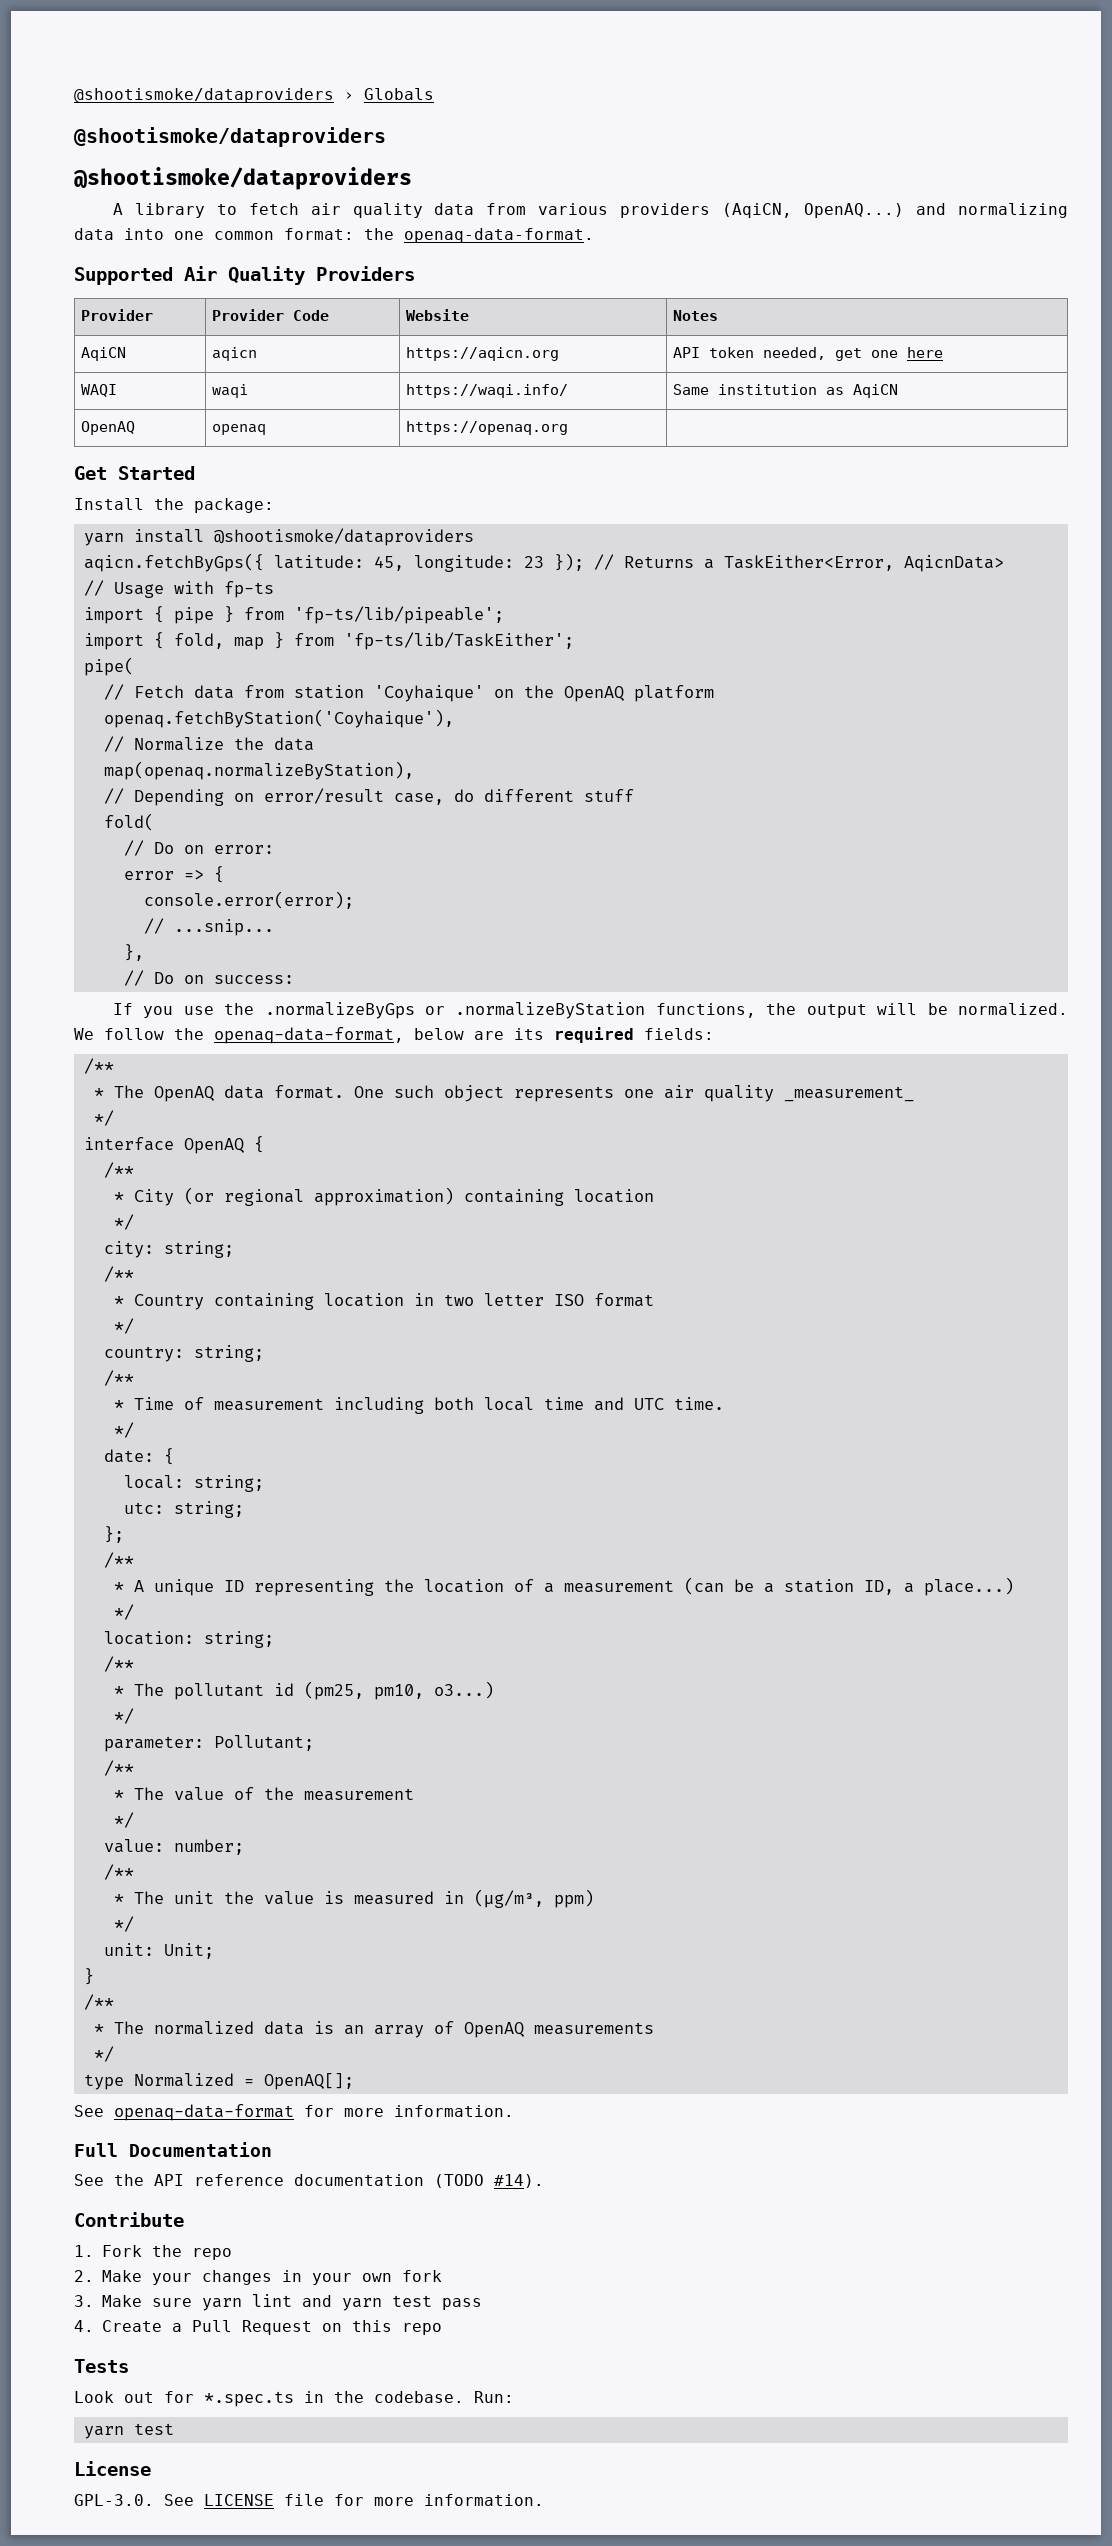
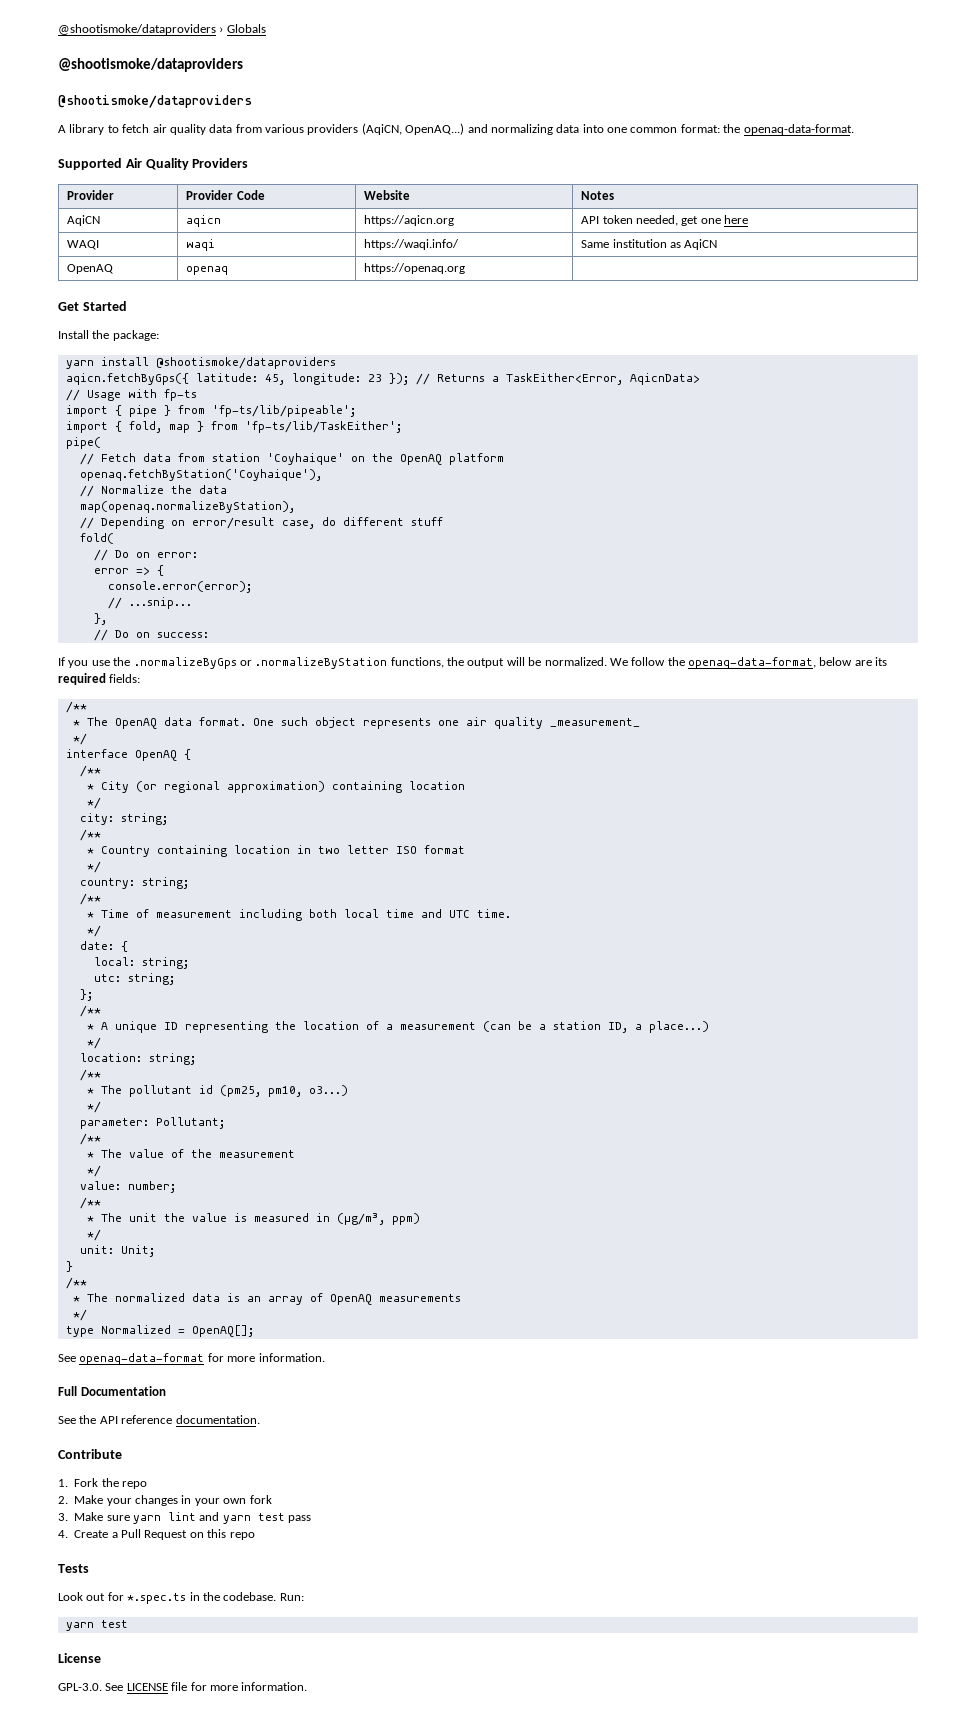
[294,2174,544,2188] documentation (TODO #14). -> [175,1415,260,1424] documentation.

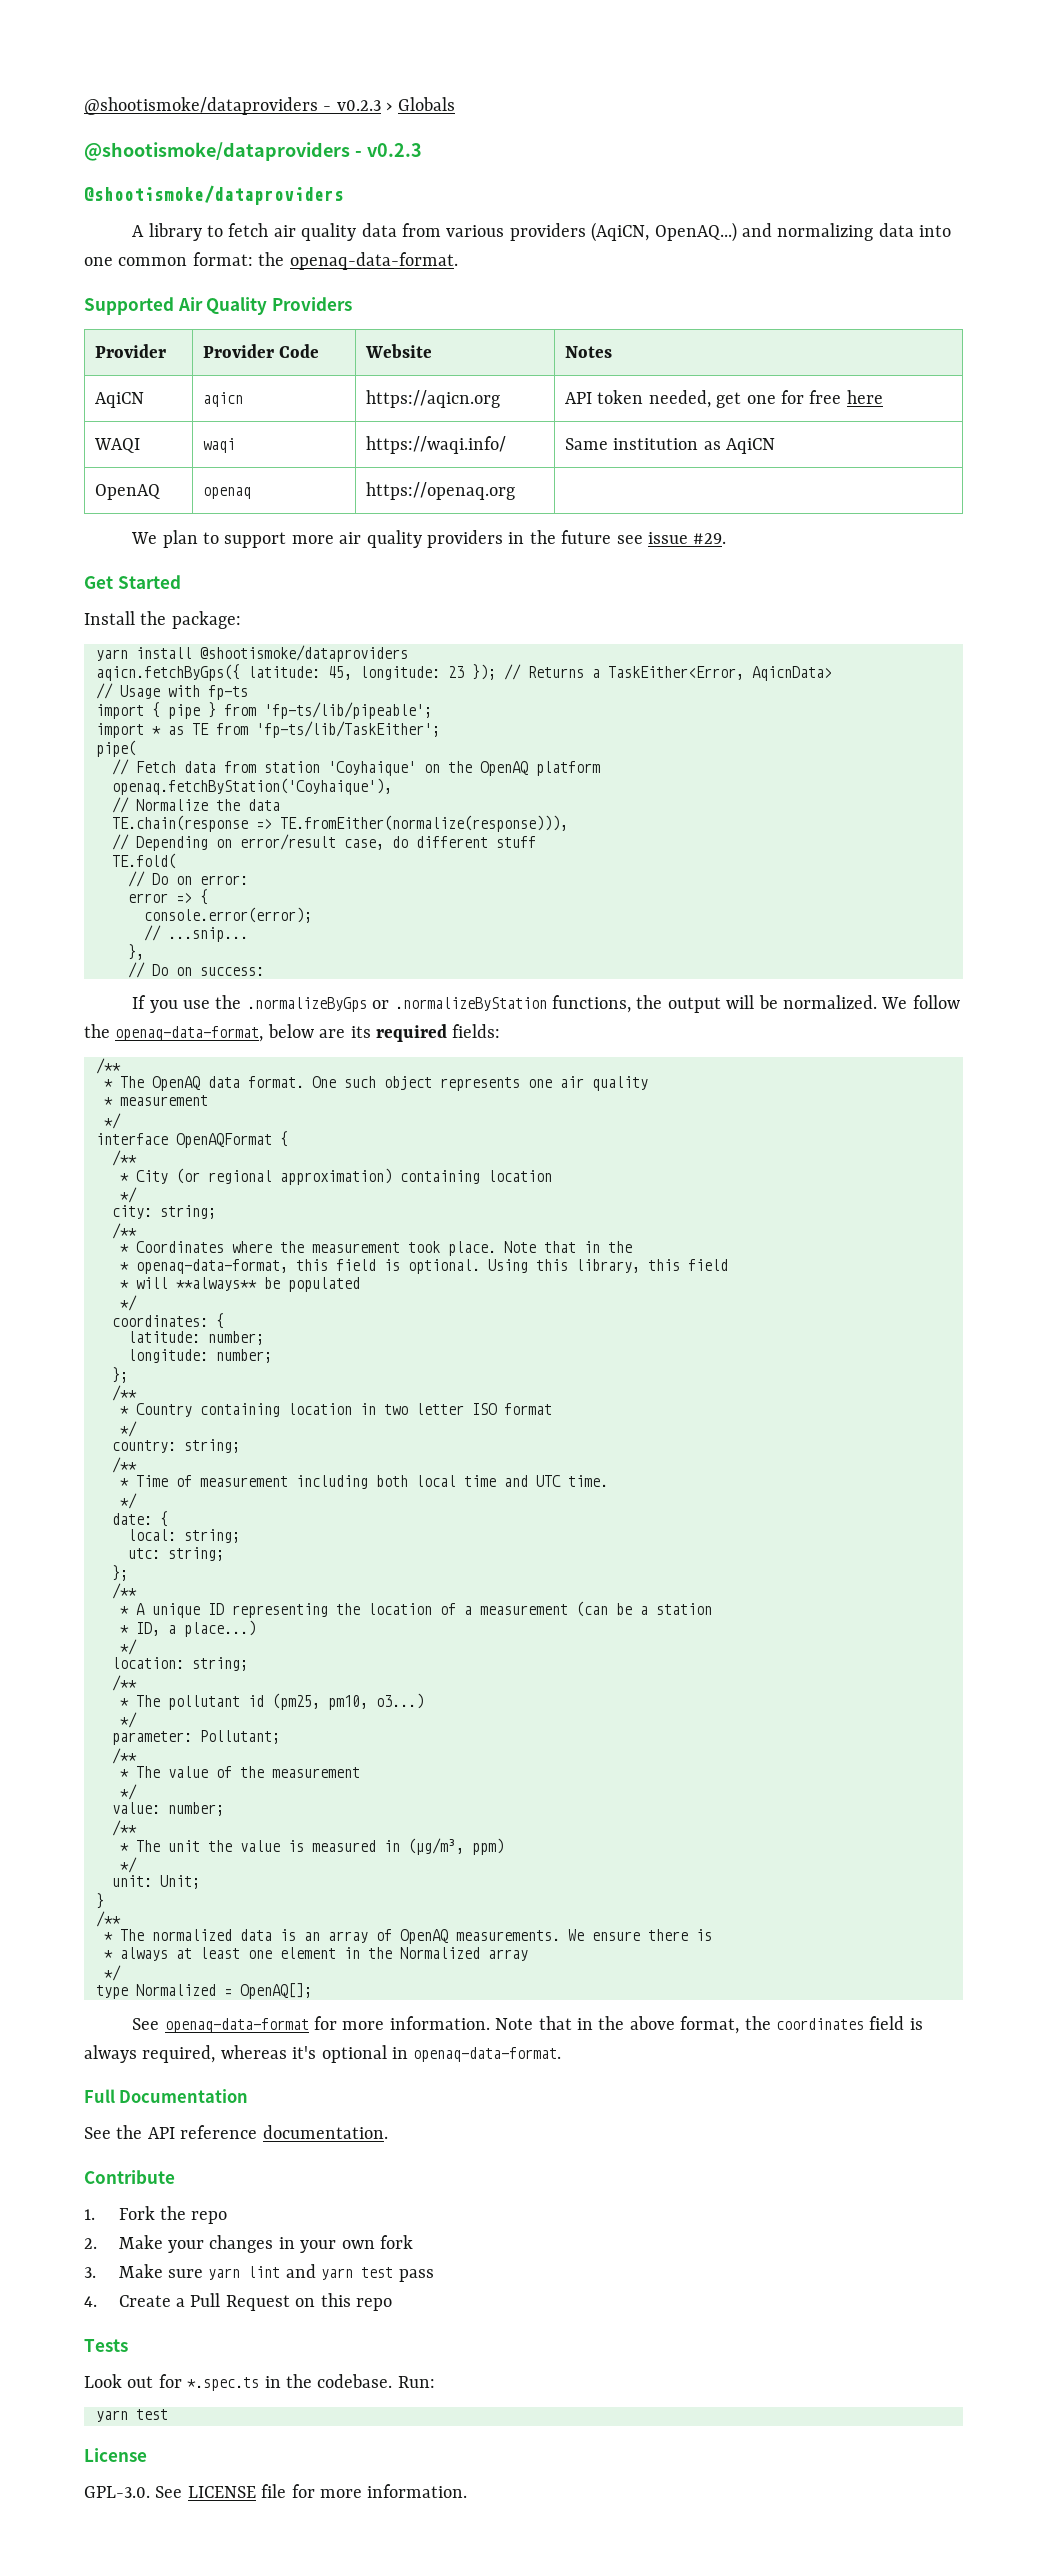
[58,24,216,35] @shootismoke/dataproviders -> [84,97,381,115] @shootismoke/dataproviders - v0.2.3
(243, 65) none -> [354,143,422,157] - v0.2.3
(721, 221) none -> [781,390,842,404] for free
(466, 268) none -> [131,530,727,548] // We plan to support more air quality providers in the future see issue #29.
[114,421,204,433] { fold, map } -> [152,723,209,735] * as TE
[79,501,295,513] map(openaq.normalizeByStation), -> [112,815,568,832] TE.chain(response => TE.fromEither(normalize(response))),
[79,533,114,544] fold( -> [112,853,176,869] TE.fold(
[549,718,640,727] _measurement_ -> [104,1095,208,1106] // * measurement
[134,750,177,761] OpenAQ -> [176,1133,272,1148] OpenAQFormat
(101, 835) none -> [120,1241,632,1256] [120,1259,728,1274] [120,1277,360,1292] [120,1295,137,1311] [112,1313,224,1329] [128,1331,264,1345] [128,1349,272,1363] [112,1367,128,1383] [112,1385,137,1401] // * Coordinates where the measurement took place. Note that in the // * openaq-data-format, this field is optional. Using this library, this field // * will **always** be populated // */ // coordinates: { // latitude: number; // longitude: number; // }; // /**
(601, 1025) none -> [120,1625,129,1634] // *
[378,1294,461,1302] measurements -> [456,1929,712,1941] [104,1947,528,1961] measurements. We ensure there is // * always at least one element in the Normalized array
(325, 1357) none -> [495,2016,923,2034] [84,2045,562,2063] Note that in the above format, the coordinates field is always required, whereas it's optional in openaq-data-format.

